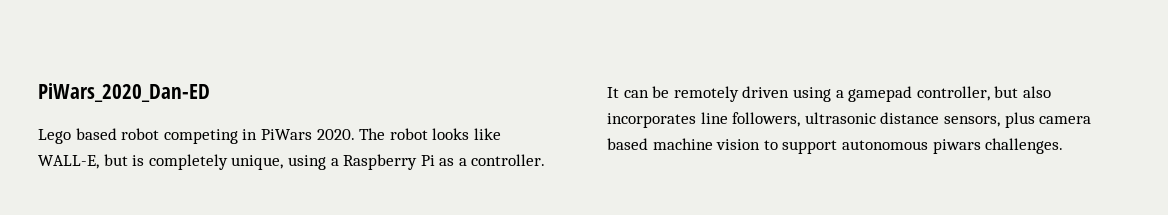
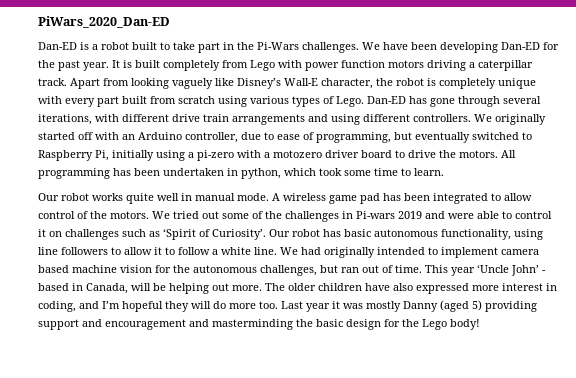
[38,128,501,144] [38,154,546,170] [607,86,1051,102] [607,112,1092,128] [607,138,1064,154] Lego based robot competing in PiWars 2020. The robot looks like WALL-E, but is completely unique, using a Raspberry Pi as a controller. It can be remotely driven using a gamepad controller, but also incorporates line followers, ultrasonic distance sensors, plus camera based machine vision to support autonomous piwars challenges. -> [38,42,559,53] [38,60,533,71] [38,78,536,89] [38,96,541,107] [38,114,546,125] [38,132,532,143] [38,150,516,161] [38,168,444,179] [38,193,532,204] [38,211,552,222] [38,228,543,240] [38,247,539,258] [38,264,546,276] [38,283,557,294] [38,300,537,312] [38,319,480,330] Dan-ED is a robot built to take part in the Pi-Wars challenges. We have been developing Dan-ED for the past year. It is built completely from Lego with power function motors driving a caterpillar track. Apart from looking vaguely like Disney’s Wall-E character, the robot is completely unique with every part built from scratch using various types of Lego. Dan-ED has gone through several iterations, with different drive train arrangements and using different controllers. We originally started off with an Arduino controller, due to ease of programming, but eventually switched to Raspberry Pi, initially using a pi-zero with a motozero driver board to drive the motors. All programming has been undertaken in python, which took some time to learn. // Our robot works quite well in manual mode. A wireless game pad has been integrated to allow control of the motors. We tried out some of the challenges in Pi-wars 2019 and were able to control it on challenges such as ‘Spirit of Curiosity’. Our robot has basic autonomous functionality, using line followers to allow it to follow a white line. We had originally intended to implement camera based machine vision for the autonomous challenges, but ran out of time. This year ‘Uncle John’ - based in Canada, will be helping out more. The older children have also expressed more interest in coding, and I’m hopeful they will do more too. Last year it was mostly Danny (aged 5) providing support and encouragement and masterminding the basic design for the Lego body!

